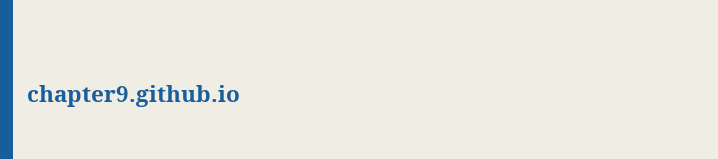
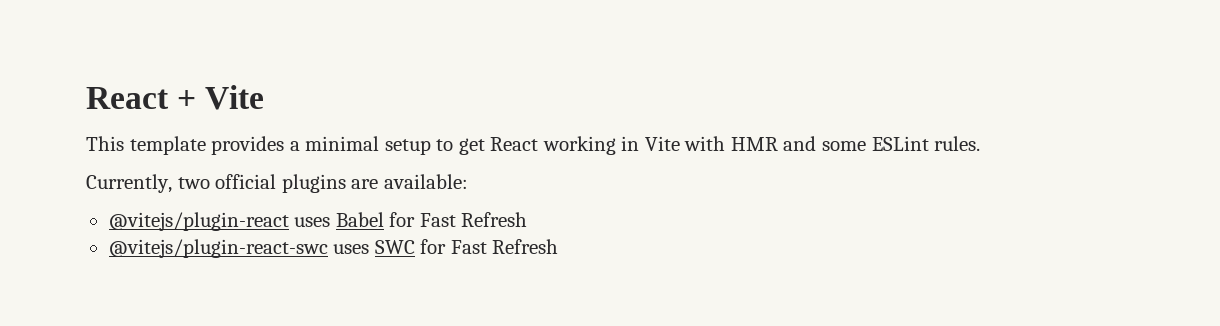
[27,85,240,107] chapter9.github.io -> [86,85,265,110] [86,136,981,155] [86,174,468,193] [108,212,528,231] [108,239,559,258] React + Vite // This template provides a minimal setup to get React working in Vite with HMR and some ESLint rules. // Currently, two official plugins are available: // @vitejs/plugin-react uses Babel for Fast Refresh // @vitejs/plugin-react-swc uses SWC for Fast Refresh

